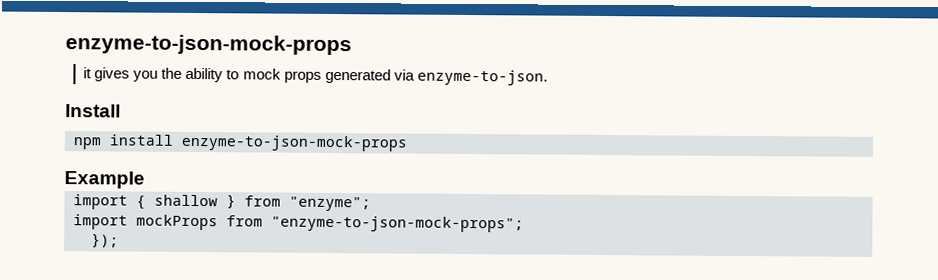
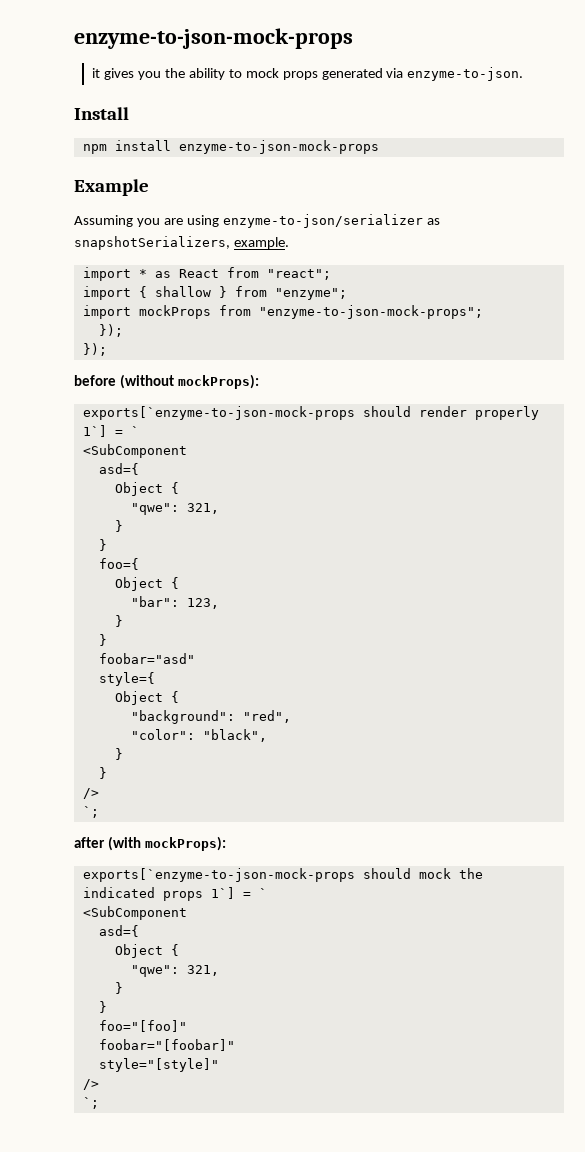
(145, 180) none -> [74,214,440,228] [74,236,289,250] [82,267,331,281] // Assuming you are using enzyme-to-json/serializer as snapshotSerializers, example. // import * as React from "react";
(119, 240) none -> [82,343,107,356] [74,374,259,389] [82,406,539,420] [82,425,139,437] [82,444,187,458] [98,463,139,475] [114,482,179,496] [130,503,219,515] [114,520,123,532] [98,539,107,551] [98,558,139,570] [114,577,179,591] [130,596,219,609] [114,615,123,627] [98,634,107,646] [98,653,195,664] [98,672,155,686] [114,691,179,705] [130,710,291,724] [130,729,267,742] [114,748,123,760] [98,767,107,779] [82,788,99,799] [82,806,99,818] [74,836,226,851] [82,868,483,882] [82,887,267,901] [82,906,187,920] [98,925,139,937] [114,944,179,958] [130,965,219,977] [114,982,123,994] [98,1001,107,1013] [98,1020,187,1032] [98,1039,235,1051] [98,1058,219,1072] [82,1079,99,1090] [82,1097,99,1109] // }); // before (without mockProps): // exports[`enzyme-to-json-mock-props should render properly 1`] = ` // <SubComponent // asd={ // Object { // "qwe": 321, // } // } // foo={ // Object { // "bar": 123, // } // } // foobar="asd" // style={ // Object { // "background": "red", // "color": "black", // } // } // /> // `; // after (with mockProps): // exports[`enzyme-to-json-mock-props should mock the indicated props 1`] = ` // <SubComponent // asd={ // Object { // "qwe": 321, // } // } // foo="[foo]" // foobar="[foobar]" // style="[style]" // /> // `;

